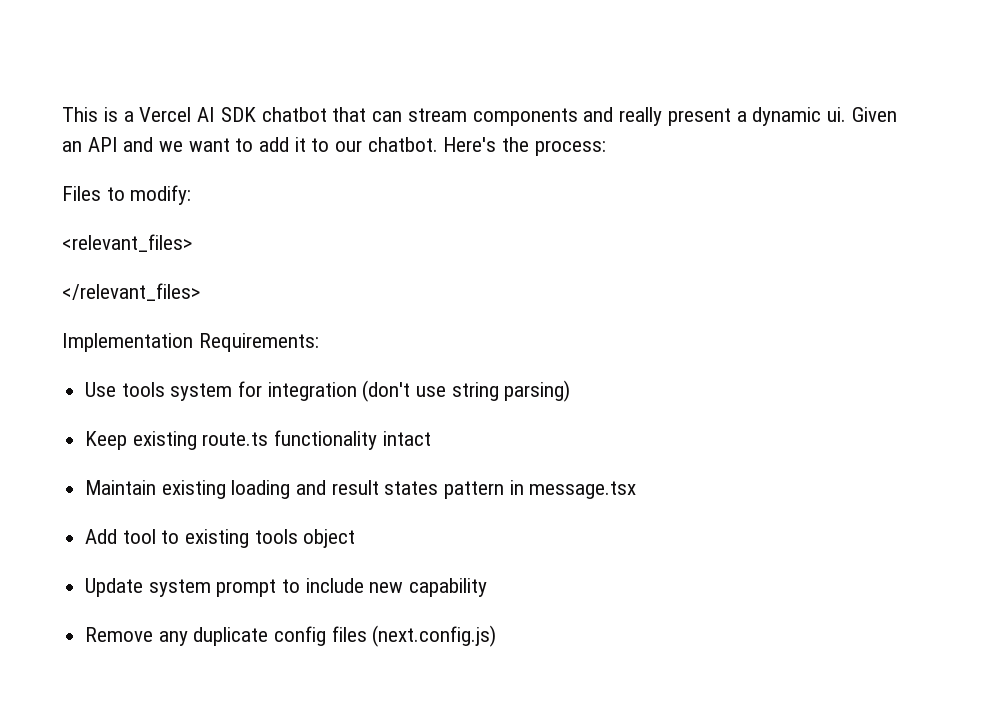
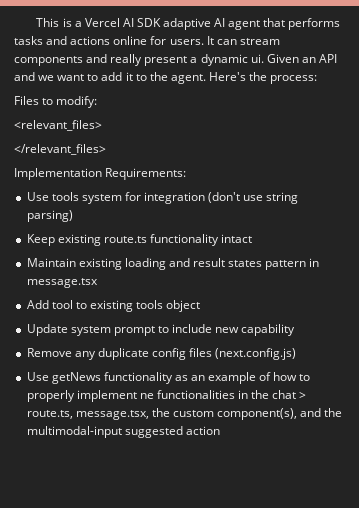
[261,107,367,122] chatbot that -> [163,18,341,30] [14,36,214,45] adaptive AI agent that performs tasks and actions online for users. It
[335,137,438,152] our chatbot. -> [149,72,206,84] the agent.
(497, 636) none -> [26,372,311,384] [26,390,307,402] [26,408,343,420] [26,426,220,438] // Use getNews functionality as an example of how to properly implement ne functionalities in the chat > route.ts, message.tsx, the custom component(s), and the multimodal-input suggested action

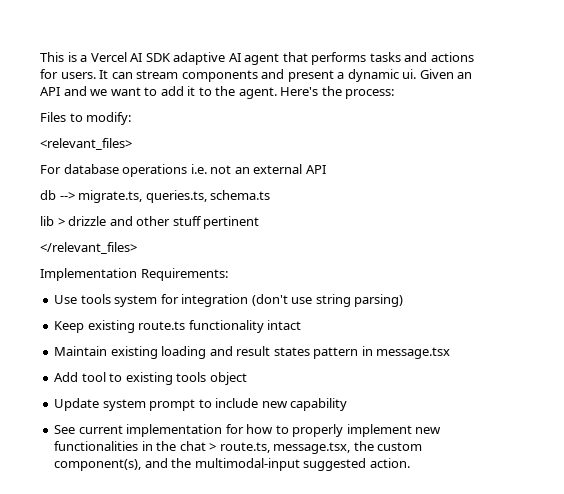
[113,36,148,45] online -> (474, 57) none
[110,54,143,66] really -> (285, 74) none
(102, 125) none -> [40,164,326,177] [40,190,271,203] [40,216,260,229] // For database operations i.e. not an external API // db --> migrate.ts, queries.ts, schema.ts // lib > drizzle and other stuff pertinent
[26,348,297,360] [26,372,272,384] Remove any duplicate config files (next.config.js) // Use getNews functionality as an example of -> [54,424,244,437] See current implementation for
[139,393,154,399] ne -> [415,427,442,434] new
[185,426,220,435] action -> [369,458,410,468] action.

